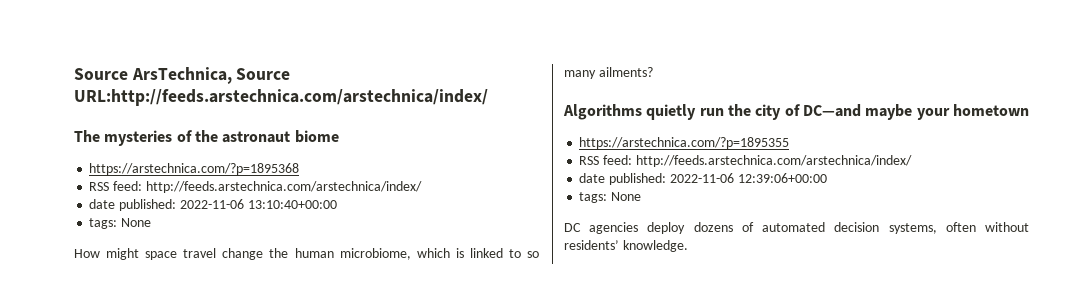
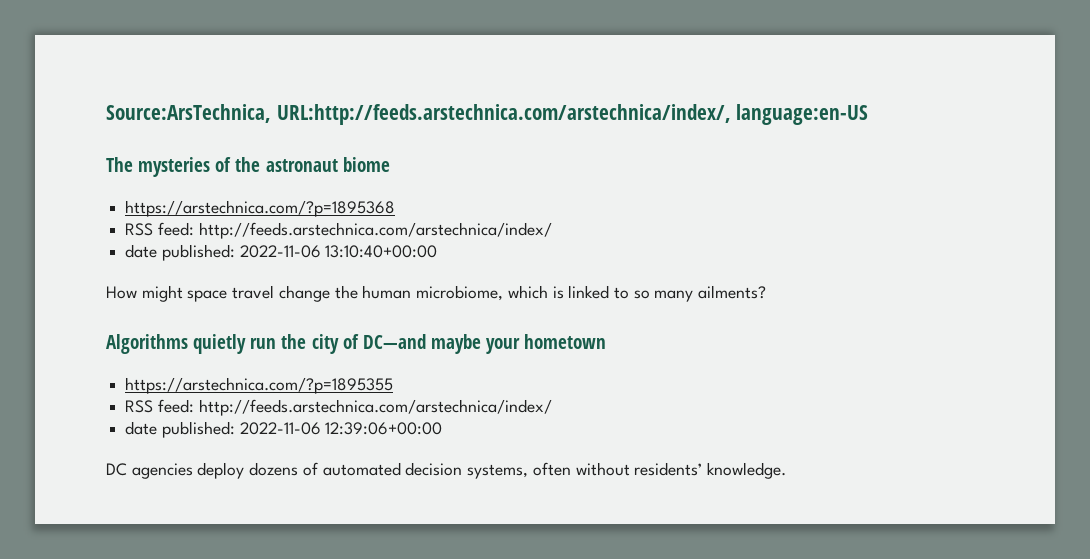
[74,67,291,84] [74,89,488,106] Source ArsTechnica, Source URL:http://feeds.arstechnica.com/arstechnica/index/ -> [106,104,869,125] Source:ArsTechnica, URL:http://feeds.arstechnica.com/arstechnica/index/, language:en-US
[89,218,152,229] // tags: None -> (438, 251) none
[579,192,642,203] // tags: None -> (443, 428) none

